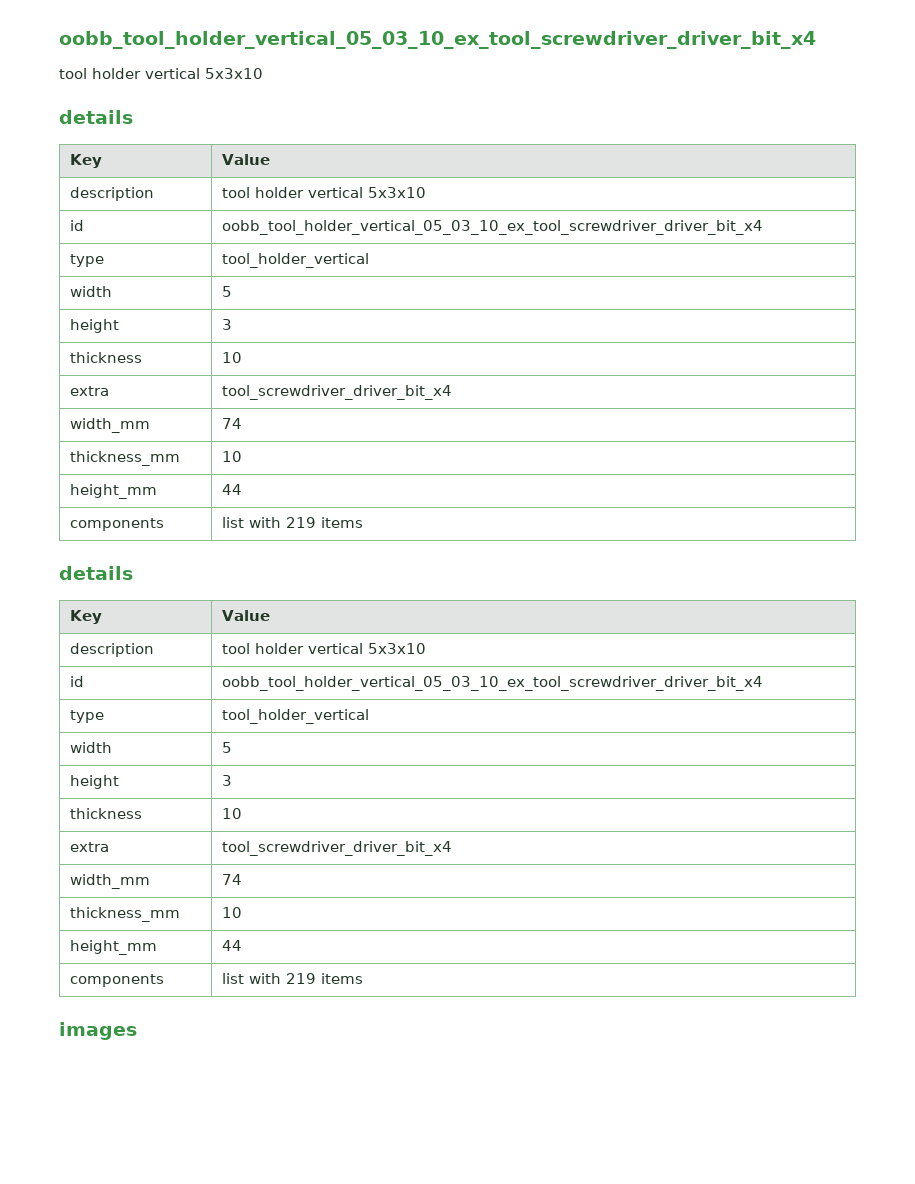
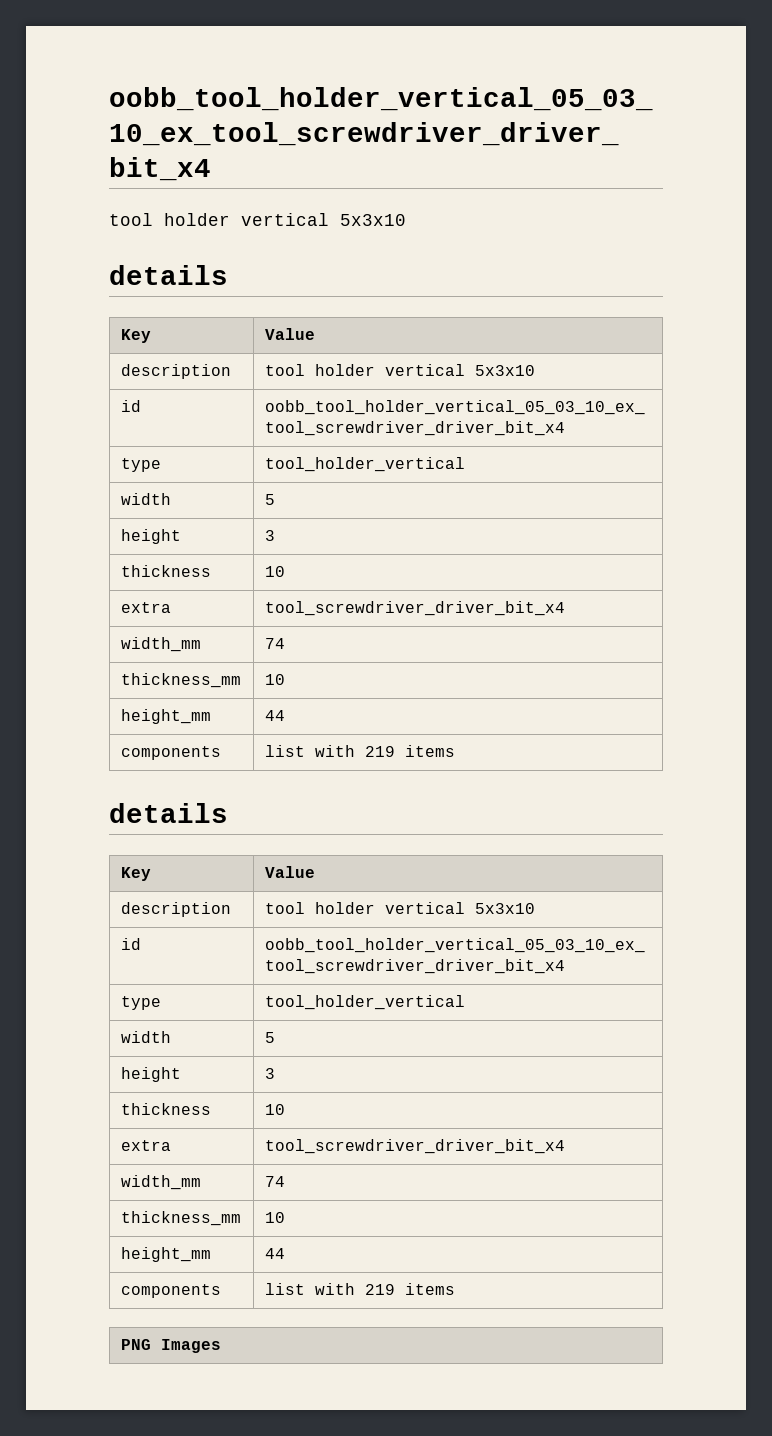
[59,1022,137,1040] // images -> [120,1339,221,1353] // PNG Images

